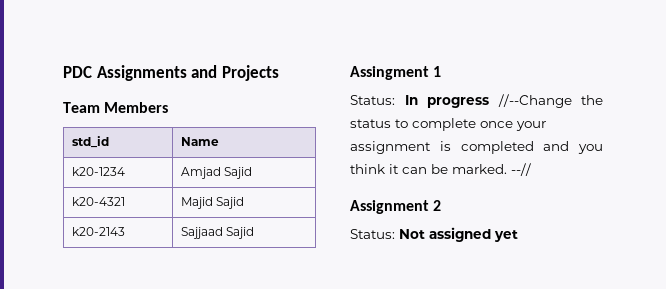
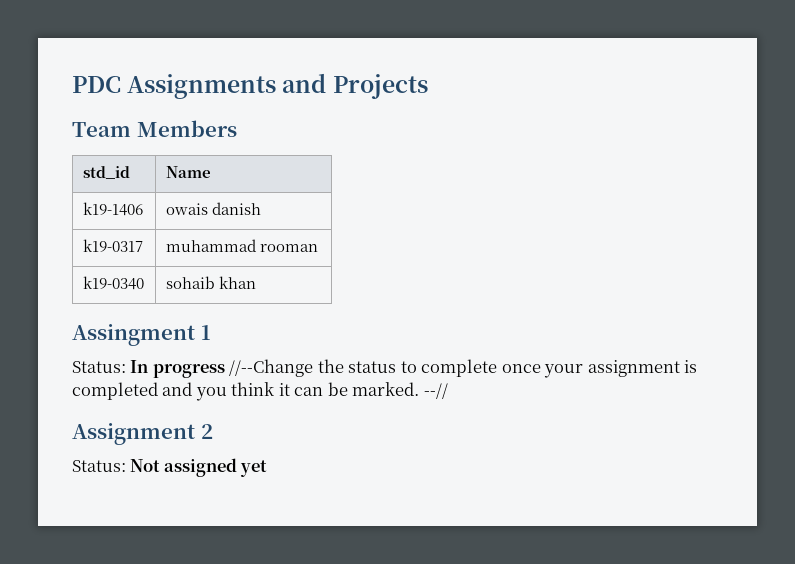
[71,167,125,176] [180,167,252,179] [71,197,125,206] [180,197,244,209] [71,227,125,236] [180,227,254,239] k20-1234 | Amjad Sajid // k20-4321 | Majid Sajid // k20-2143 | Sajjaad Sajid -> [82,202,143,216] [165,202,261,215] [82,239,143,252] [165,239,318,252] [82,276,144,290] [165,276,256,289] k19-1406 | owais danish // k19-0317 | muhammad rooman // k19-0340 | sohaib khan

